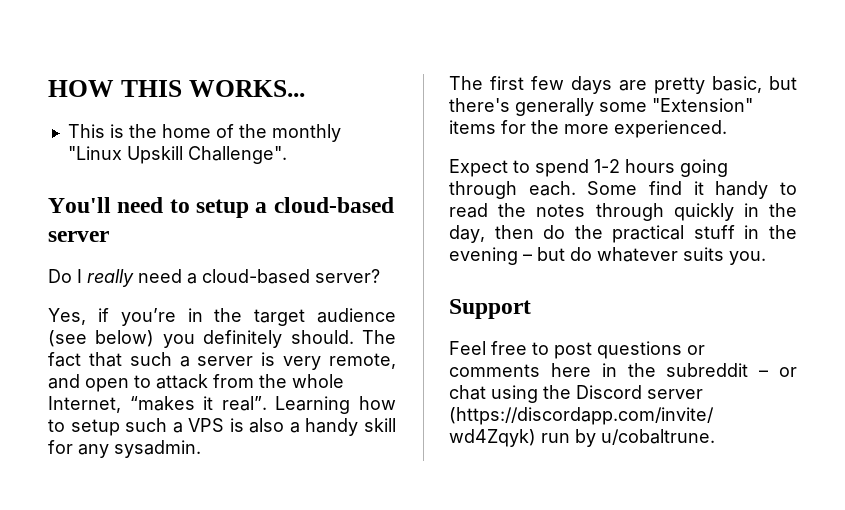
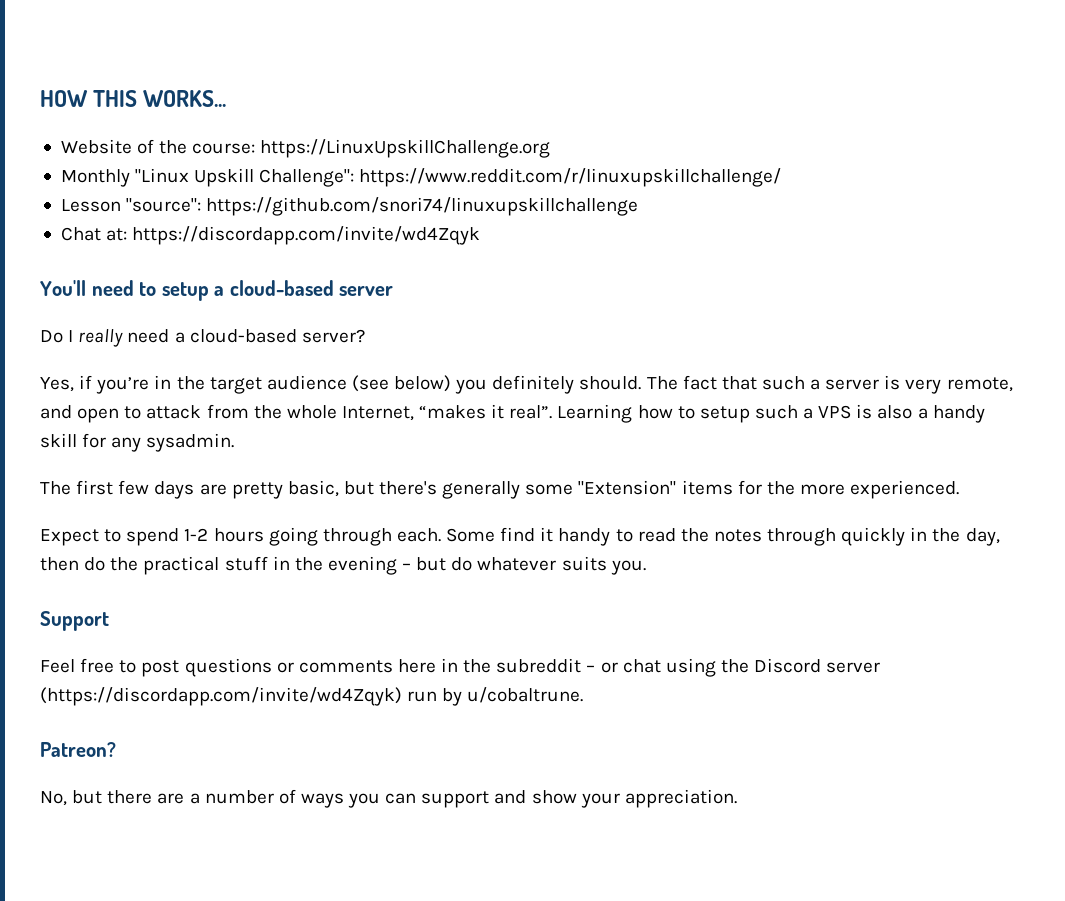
[67,124,341,142] [67,146,287,164] This is the home of the monthly "Linux Upskill Challenge". -> [60,139,551,158] [60,168,782,187] [60,197,639,216] [60,226,481,245] Website of the course: https://LinuxUpskillChallenge.org // Monthly "Linux Upskill Challenge": https://www.reddit.com/r/linuxupskillchallenge/ // Lesson "source": https://github.com/snori74/linuxupskillchallenge // Chat at: https://discordapp.com/invite/wd4Zqyk
(715, 437) none -> [40,742,116,757] [40,789,737,808] // Patreon? // No, but there are a number of ways you can support and show your appreciation.

